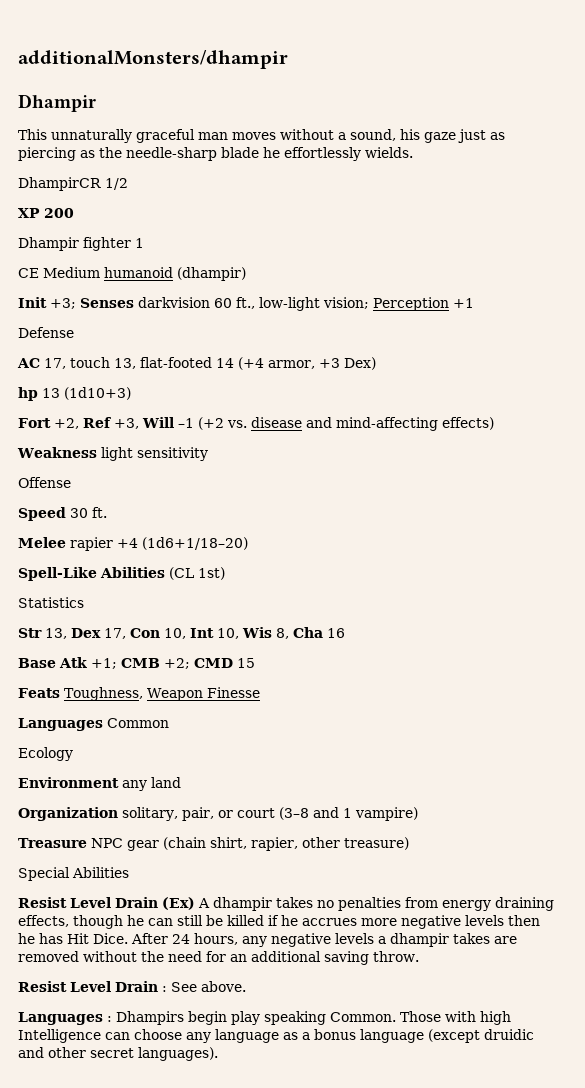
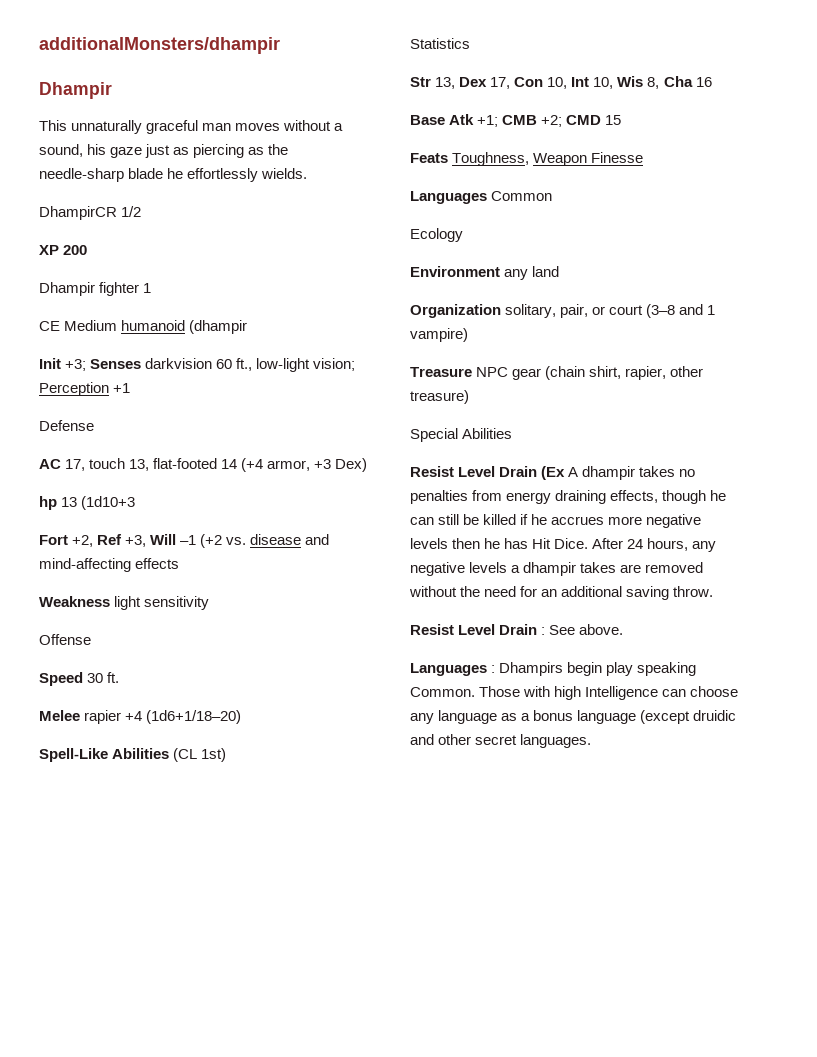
[177,267,246,281] (dhampir) -> [189,320,248,334] (dhampir
[64,387,131,400] (1d10+3) -> [81,496,136,510] (1d10+3
[442,417,494,430] effects) -> [135,558,180,569] effects
[162,897,195,910] (Ex) -> [541,466,566,480] (Ex
[138,1047,218,1061] languages). -> [520,734,592,748] languages.

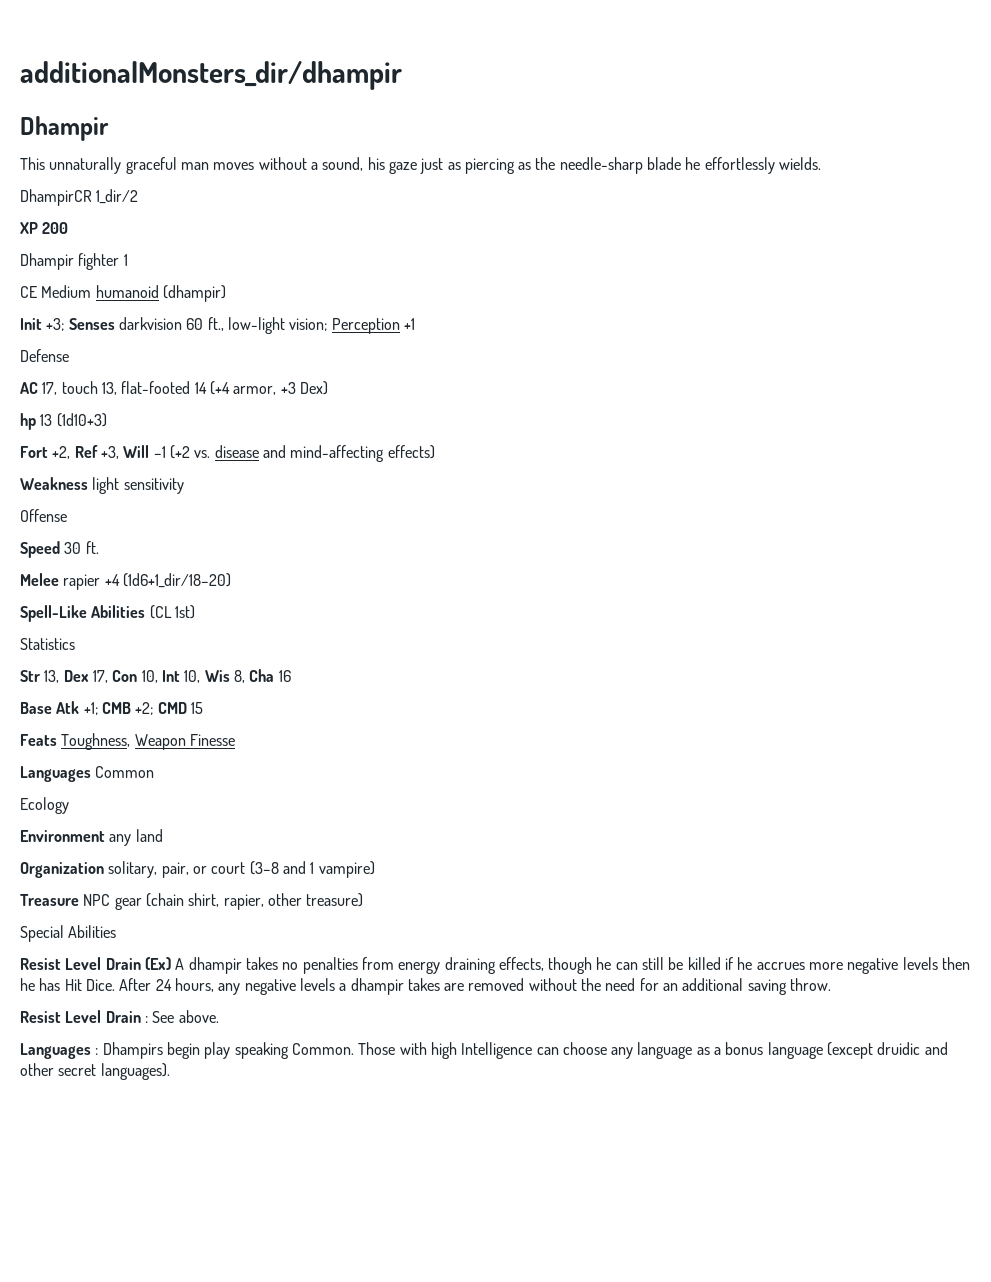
[39,37,280,54] additionalMonsters/dhampir -> [20,61,402,90] additionalMonsters_dir/dhampir
[121,206,142,217] 1/2 -> [96,189,139,204] 1_dir/2
[189,320,248,334] (dhampir -> [162,285,226,302] (dhampir)
[81,496,136,510] (1d10+3 -> [56,413,107,427] (1d10+3)
[135,558,180,569] effects -> [387,445,435,459] effects)
[146,710,242,724] (1d6+1/18–20) -> [122,573,231,588] (1d6+1_dir/18–20)
[541,466,566,480] (Ex -> [144,957,171,970] (Ex)
[520,734,592,748] languages. -> [100,1063,170,1080] languages).

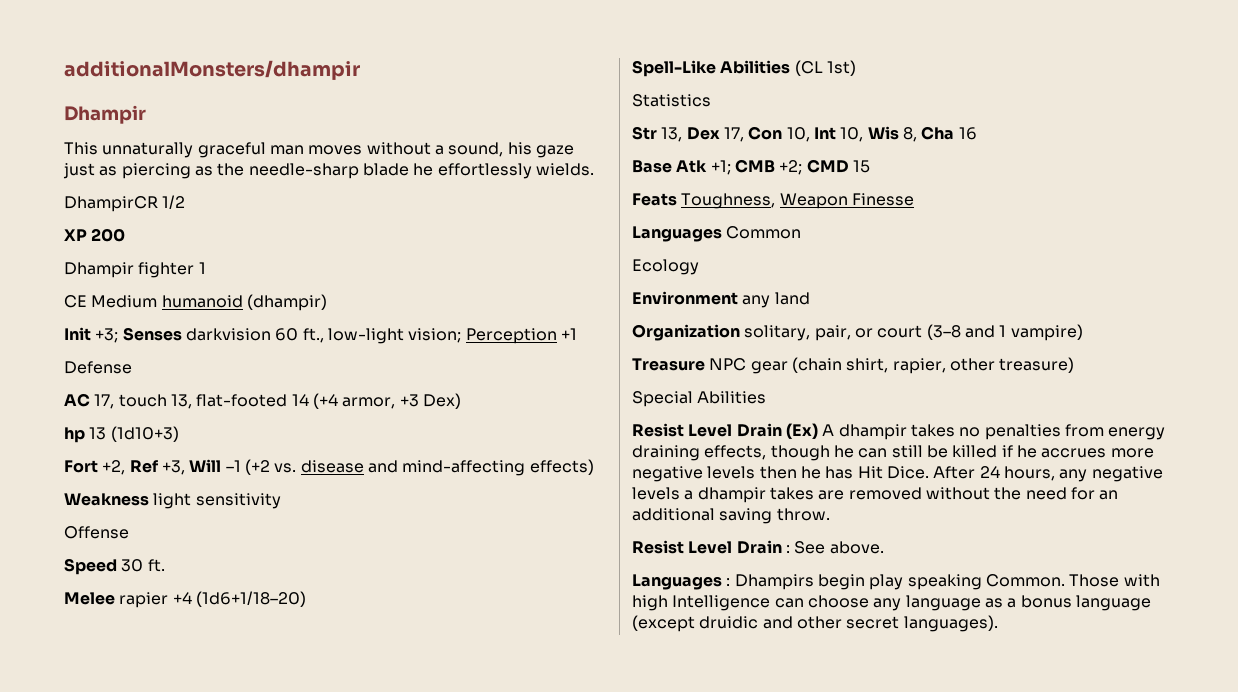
[20,61,402,90] additionalMonsters_dir/dhampir -> [64,60,360,80] additionalMonsters/dhampir
[96,189,139,204] 1_dir/2 -> [162,195,186,209] 1/2
[122,573,231,588] (1d6+1_dir/18–20) -> [195,591,306,607] (1d6+1/18–20)

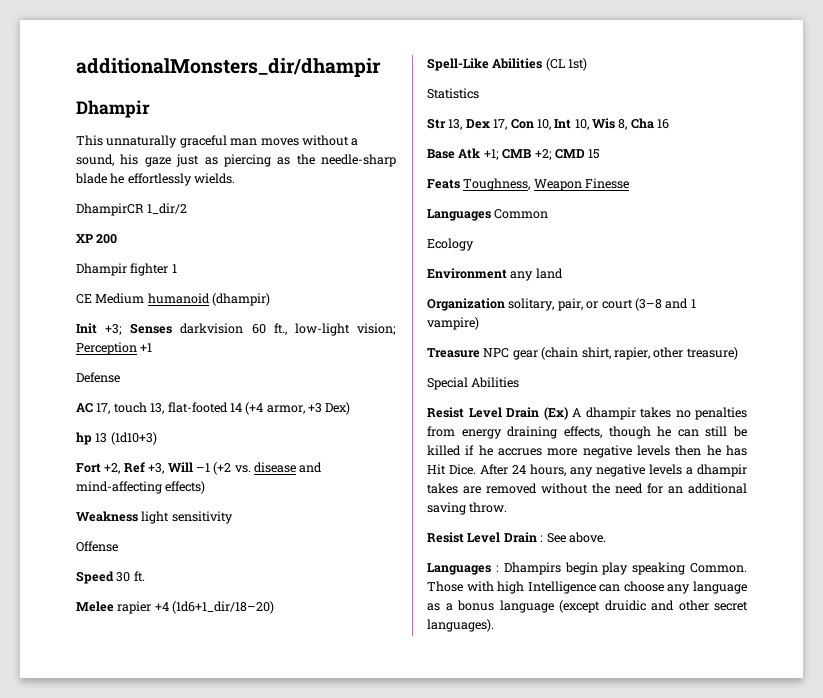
[64,60,360,80] additionalMonsters/dhampir -> [76,58,381,77] additionalMonsters_dir/dhampir
[162,195,186,209] 1/2 -> [147,203,188,214] 1_dir/2
[195,591,306,607] (1d6+1/18–20) -> [172,601,275,614] (1d6+1_dir/18–20)

